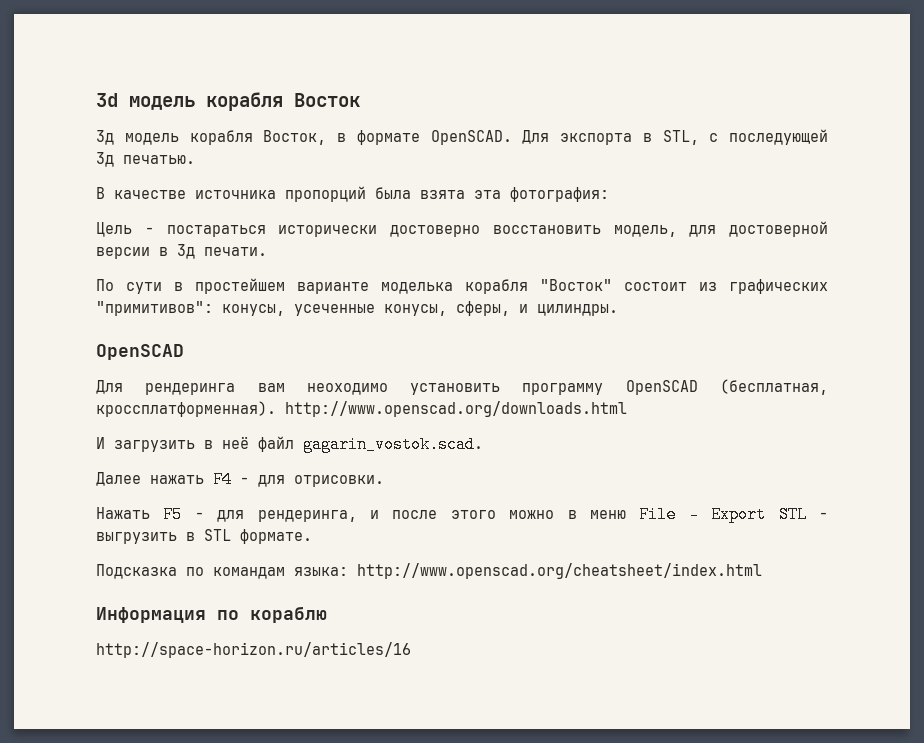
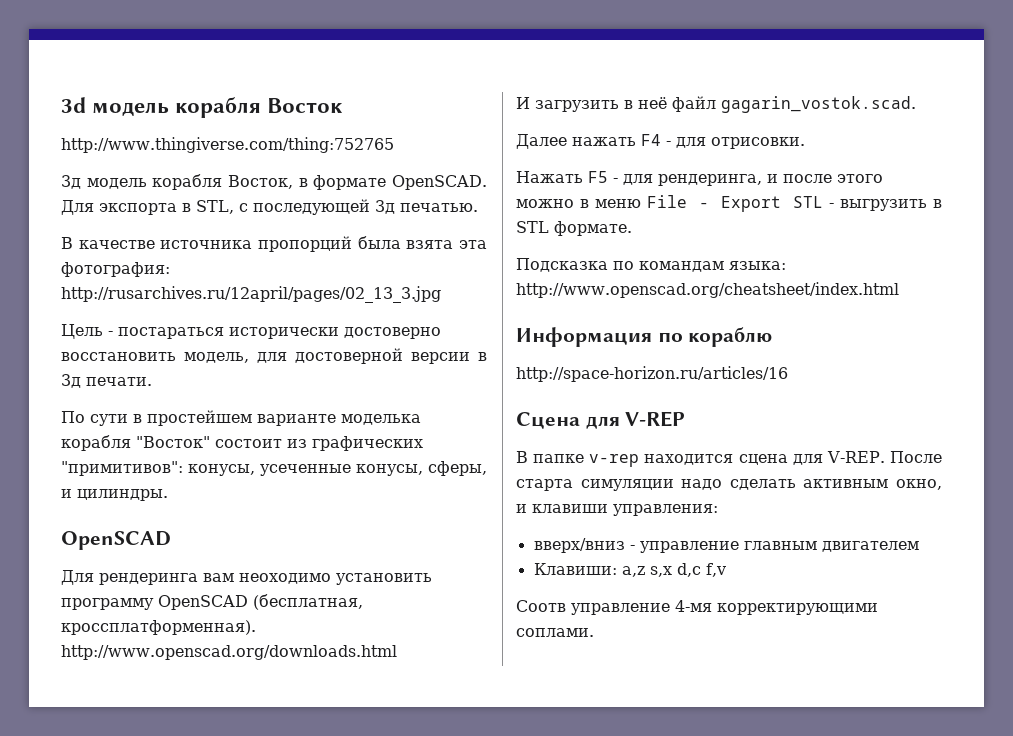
(360, 100) none -> [61,137,394,153] // http://www.thingiverse.com/thing:752765
(609, 194) none -> [61,286,441,303] http://rusarchives.ru/12april/pages/02_13_3.jpg
(411, 650) none -> [516,411,686,429] [516,451,942,467] [516,479,942,491] [516,504,718,516] [533,538,919,553] [533,563,726,577] [516,600,878,615] [516,628,594,637] // Сцена для V-REP // В папке v-rep находится сцена для V-REP. После старта симуляции надо сделать активным окно, и клавиши управления: // вверх/вниз - управление главным двигателем // Клавиши: a,z s,x d,c f,v // Соотв управление 4-мя корректирующими соплами.

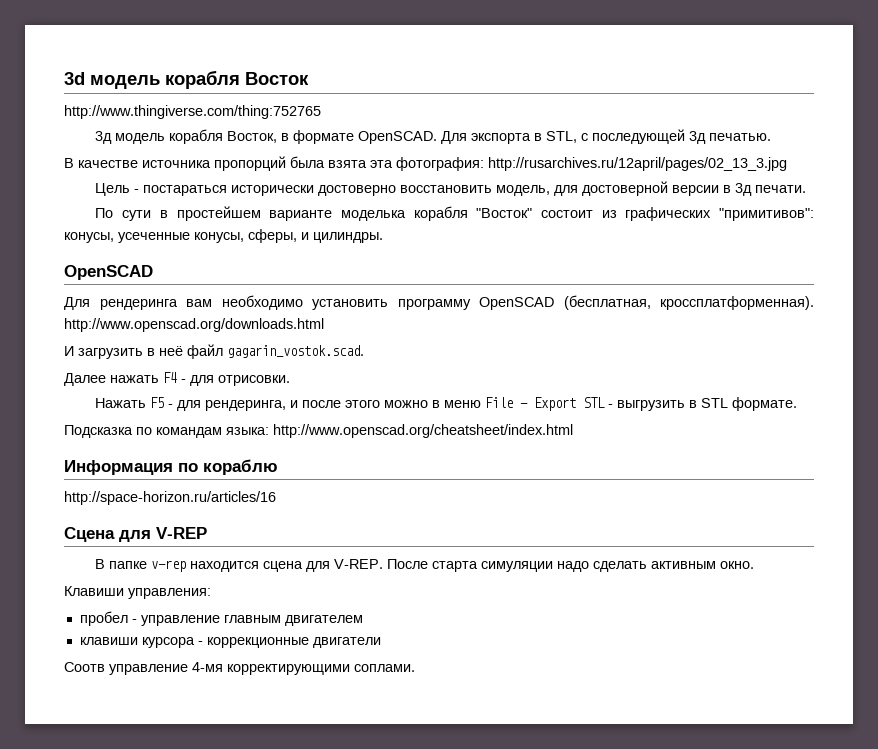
[239,573,331,584] неоходимо -> [221,295,303,310] необходимо
[896,479,942,490] [516,504,608,513] окно, и клавиши -> [720,561,755,569] [64,586,124,596] окно. // Клавиши
[533,538,625,553] вверх/вниз -> [79,611,128,626] пробел
[533,563,726,577] Клавиши: a,z s,x d,c f,v -> [79,637,381,648] клавиши курсора - коррекционные двигатели

